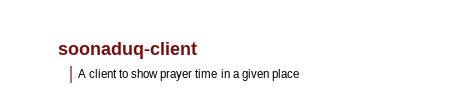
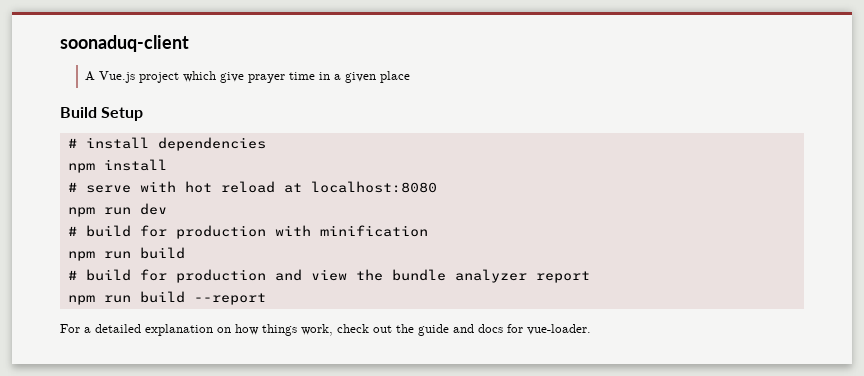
[89,69,159,78] client to show -> [99,71,245,83] Vue.js project which give
(299, 75) none -> [60,107,144,121] [67,137,266,151] [67,159,167,173] [67,181,437,193] [67,203,167,217] [67,225,428,239] [67,247,185,261] [67,269,590,283] [67,291,266,305] [60,324,591,336] // Build Setup // # install dependencies // npm install // # serve with hot reload at localhost:8080 // npm run dev // # build for production with minification // npm run build // # build for production and view the bundle analyzer report // npm run build --report // For a detailed explanation on how things work, check out the guide and docs for vue-loader.

